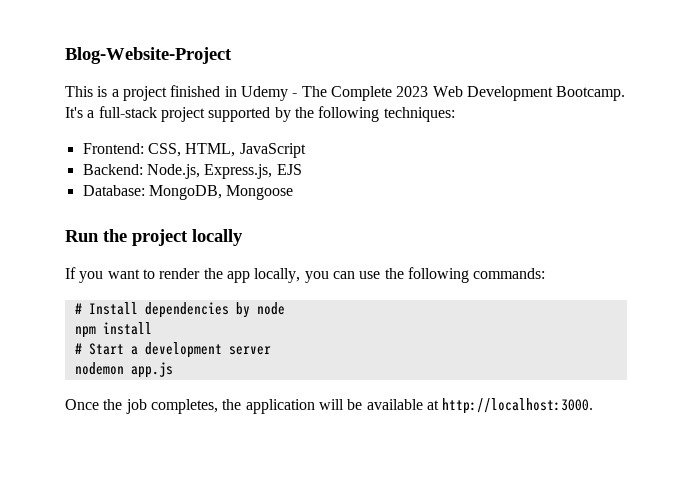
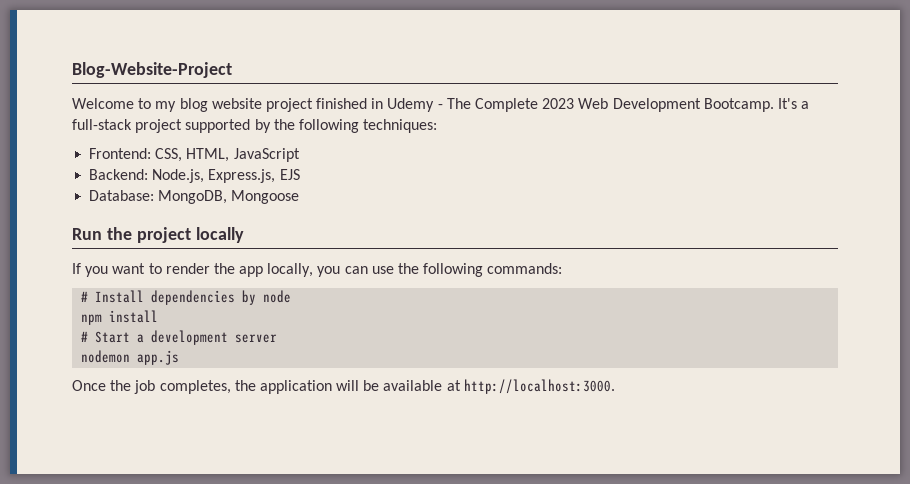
[65,86,119,97] This is a -> [72,98,262,112] Welcome to my blog website

